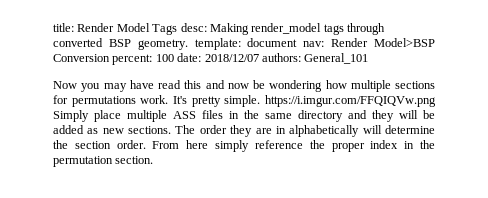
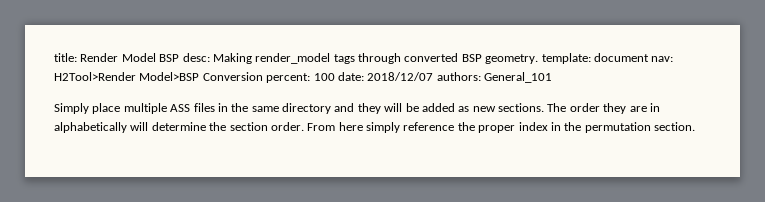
[152,24,178,35] Tags -> [159,54,180,62] BSP
[331,38,369,47] Render -> [54,72,136,81] H2Tool>Render
[53,80,435,92] [53,95,436,107] Now you may have read this and now be wondering how multiple sections for permutations work. It's pretty simple. https://i.imgur.com/FFQIQVw.png -> (552, 77) none

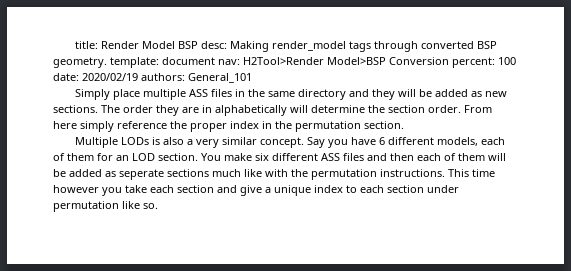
[367,72,434,81] 2018/12/07 -> [82,73,138,81] 2020/02/19
(695, 126) none -> [74,137,505,148] [53,153,506,161] [53,169,495,180] [53,185,459,196] [53,201,158,212] // Multiple LODs is also a very similar concept. Say you have 6 different models, each of them for an LOD section. You make six different ASS files and then each of them will be added as seperate sections much like with the permutation instructions. This time however you take each section and give a unique index to each section under permutation like so.

